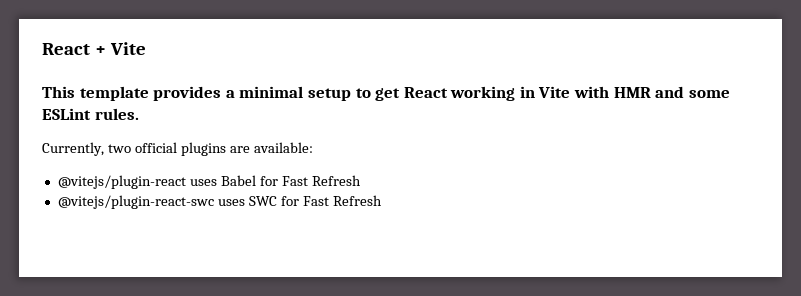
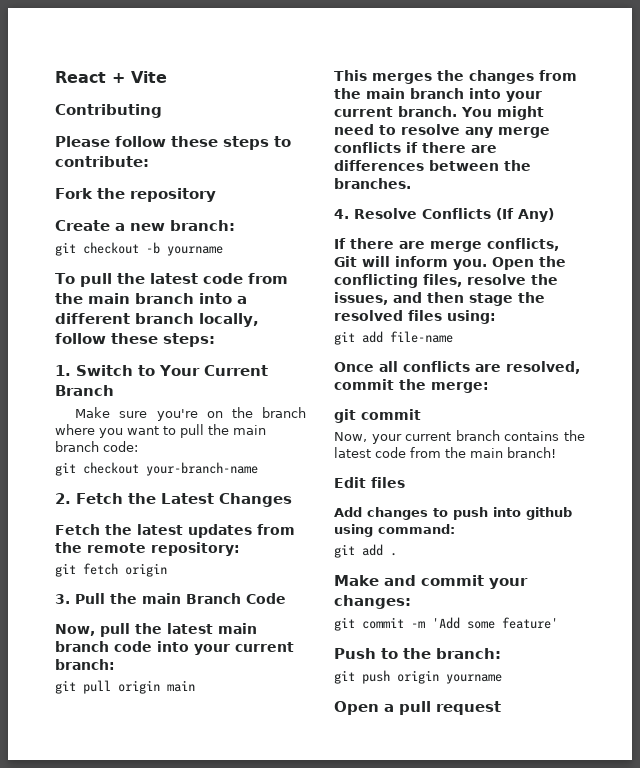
[42,86,730,101] [42,108,139,120] [42,142,313,156] [57,175,361,189] [57,195,382,209] This template provides a minimal setup to get React working in Vite with HMR and some ESLint rules. // Currently, two official plugins are available: // @vitejs/plugin-react uses Babel for Fast Refresh // @vitejs/plugin-react-swc uses SWC for Fast Refresh -> [55,104,162,118] [55,136,291,150] [55,156,149,167] [55,188,216,202] [55,220,235,231] [55,242,223,256] [55,273,288,287] [55,293,247,304] [55,313,259,327] [55,333,215,347] [55,365,268,376] [55,385,114,396] [75,407,306,421] [55,424,266,438] [55,441,138,452] [55,462,258,476] [55,493,292,507] [55,524,295,538] [55,542,240,556] [55,563,167,577] [55,593,286,604] [55,623,257,637] [55,641,294,655] [55,659,115,670] [55,680,195,694] [334,70,577,84] [334,88,542,102] [334,106,544,120] [334,124,550,138] [334,142,497,153] [334,160,531,171] [334,178,411,189] [334,208,554,222] [334,238,559,252] [334,256,566,270] [334,274,558,288] [334,292,545,306] [334,310,496,324] [334,331,453,345] [334,361,580,374] [334,379,489,393] [334,409,421,423] [334,430,585,444] [334,447,556,458] [334,477,405,488] [334,507,572,520] [334,524,455,537] [334,544,397,558] [334,575,528,589] [334,595,411,609] [334,617,558,631] [334,648,501,659] [334,670,502,684] [334,701,501,715] Contributing // Please follow these steps to contribute: // Fork the repository // Create a new branch: // git checkout -b yourname // To pull the latest code from the main branch into a different branch locally, follow these steps: // 1. Switch to Your Current Branch // Make sure you're on the branch where you want to pull the main branch code: // git checkout your-branch-name // 2. Fetch the Latest Changes // Fetch the latest updates from the remote repository: // git fetch origin // 3. Pull the main Branch Code // Now, pull the latest main branch code into your current branch: // git pull origin main // This merges the changes from the main branch into your current branch. You might need to resolve any merge conflicts if there are differences between the branches. // 4. Resolve Conflicts (If Any) // If there are merge conflicts, Git will inform you. Open the conflicting files, resolve the issues, and then stage the resolved files using: // git add file-name // Once all conflicts are resolved, commit the merge: // git commit // Now, your current branch contains the latest code from the main branch! // Edit files // Add changes to push into github using command: // git add . // Make and commit your changes: // git commit -m 'Add some feature' // Push to the branch: // git push origin yourname // Open a pull request

